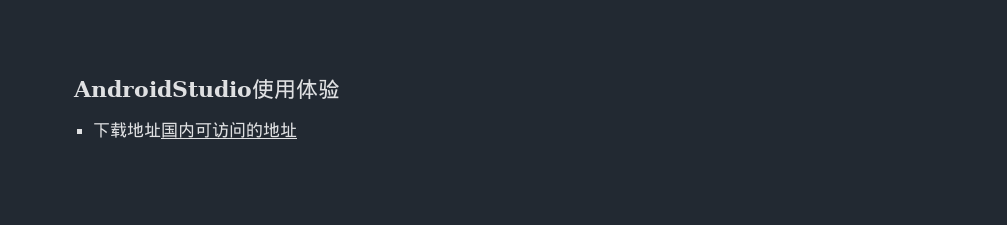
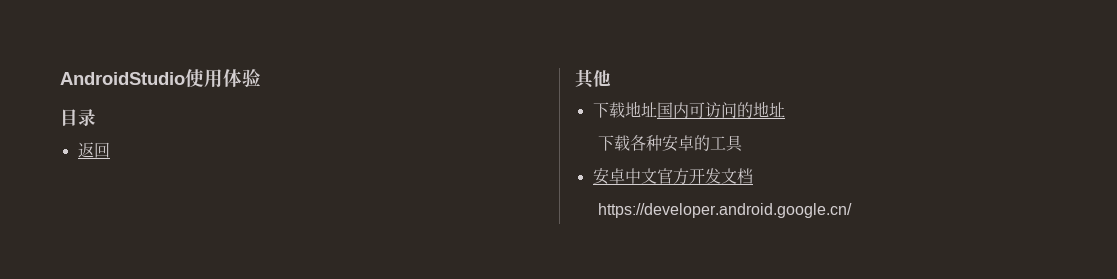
(340, 89) none -> [60,109,96,126] [77,142,110,158] [575,69,611,89] // 目录 // 返回 // 其他
(297, 130) none -> [597,135,743,152] [592,168,753,185] [597,203,852,218] // 下载各种安卓的工具 // 安卓中文官方开发文档 // https://developer.android.google.cn/

